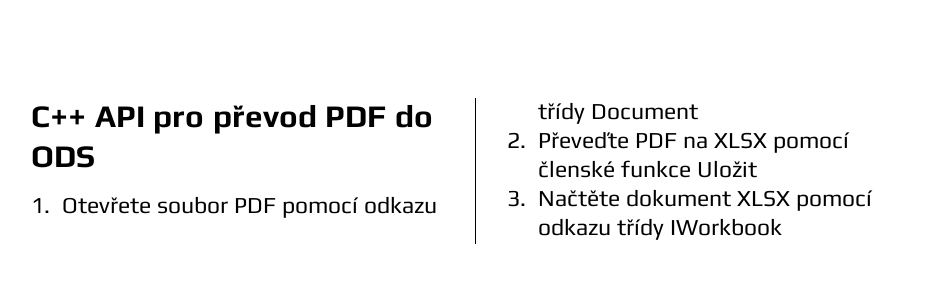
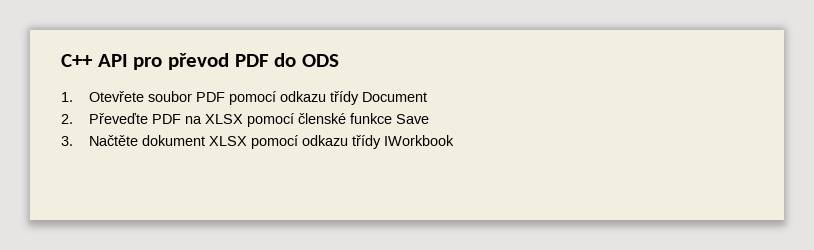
[696,160,757,178] Uložit -> [395,114,429,124] Save

